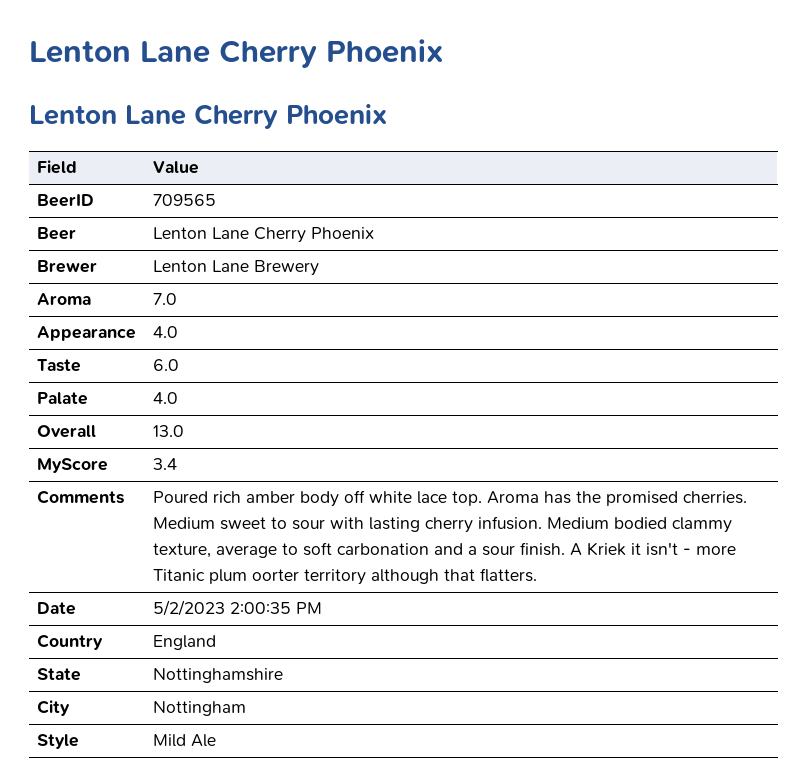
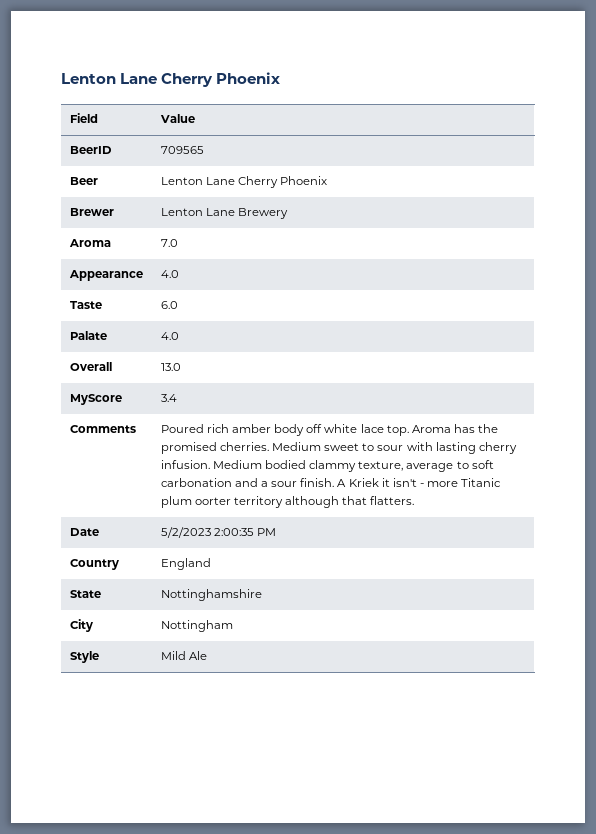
[29,39,443,68] [29,104,387,129] Lenton Lane Cherry Phoenix // Lenton Lane Cherry Phoenix -> [61,72,281,87] Lenton Lane Cherry Phoenix

